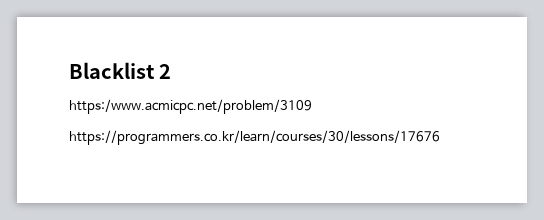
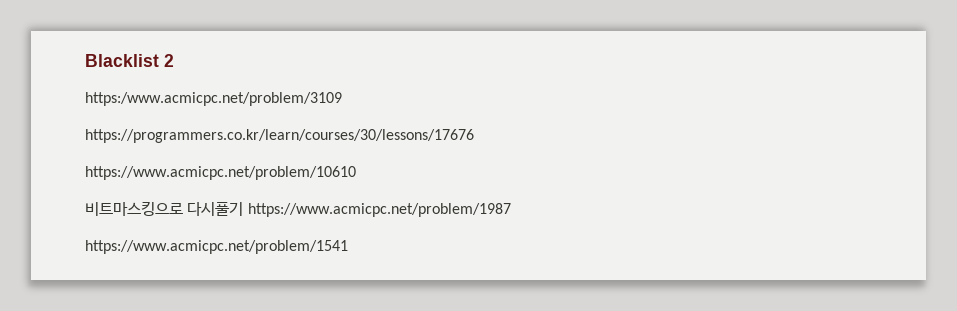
(440, 137) none -> [85,166,356,180] [85,201,511,217] [85,240,348,254] // https://www.acmicpc.net/problem/10610 // 비트마스킹으로 다시풀기 https://www.acmicpc.net/problem/1987 // https://www.acmicpc.net/problem/1541

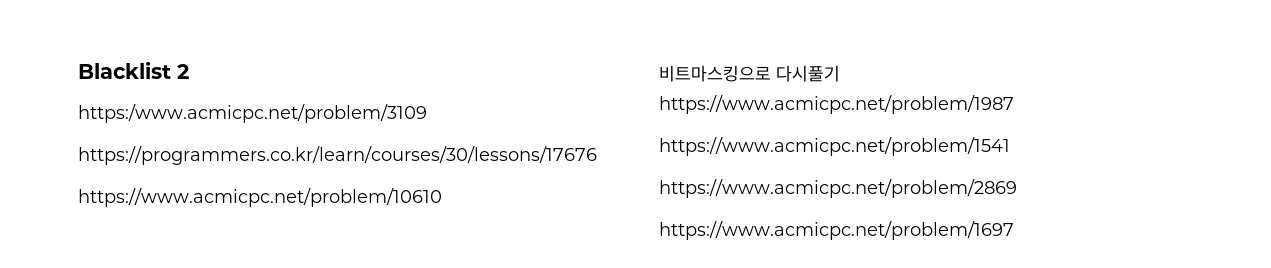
(348, 247) none -> [659,179,1017,198] [659,221,1014,240] // https://www.acmicpc.net/problem/2869 // https://www.acmicpc.net/problem/1697

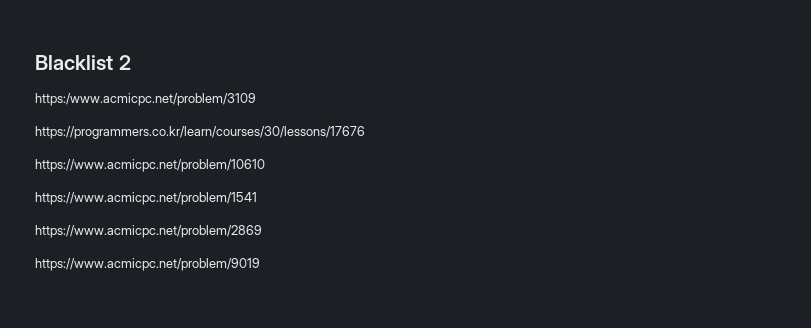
[659,65,840,82] [659,95,1014,114] // 비트마스킹으로 다시풀기 https://www.acmicpc.net/problem/1987 -> (265, 165) none
[659,221,1014,240] https://www.acmicpc.net/problem/1697 -> [35,258,260,271] https://www.acmicpc.net/problem/9019

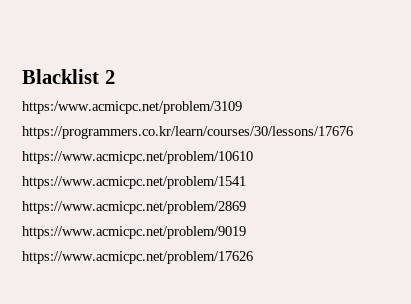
(260, 264) none -> [22,251,253,264] // https://www.acmicpc.net/problem/17626

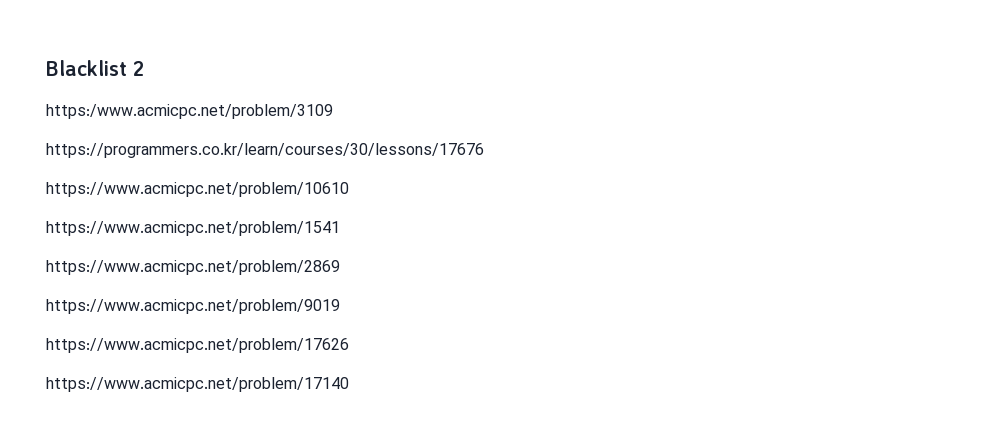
(253, 257) none -> [46,377,349,392] // https://www.acmicpc.net/problem/17140

